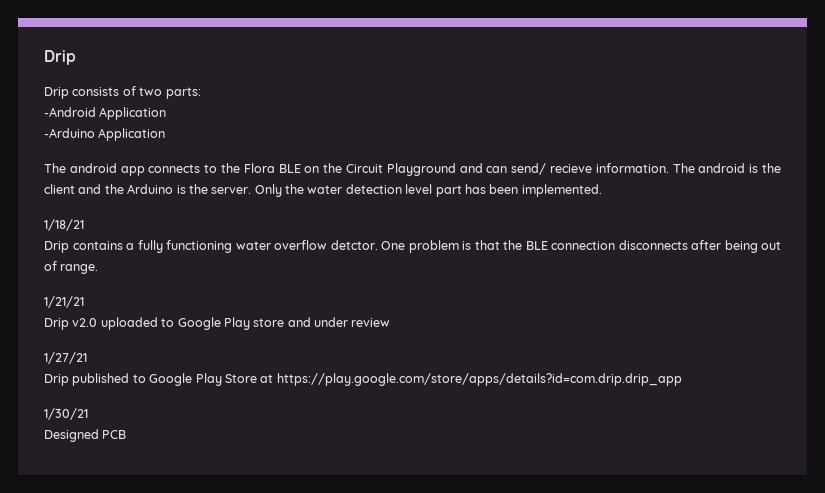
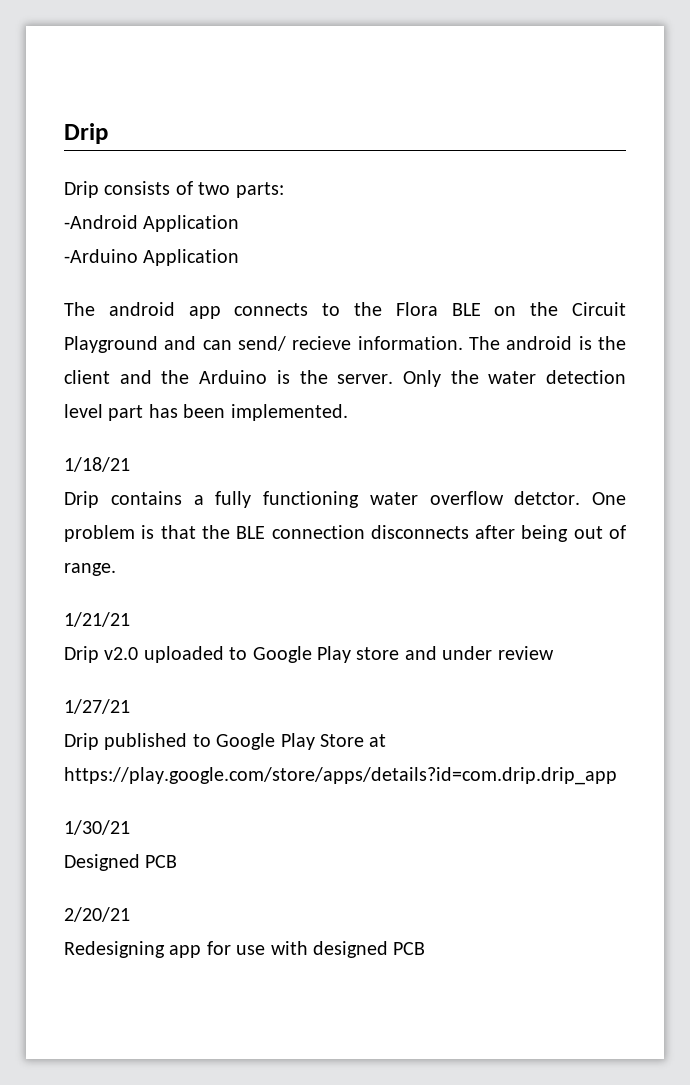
(127, 434) none -> [64,907,130,922] [64,941,426,958] // 2/20/21 // Redesigning app for use with designed PCB

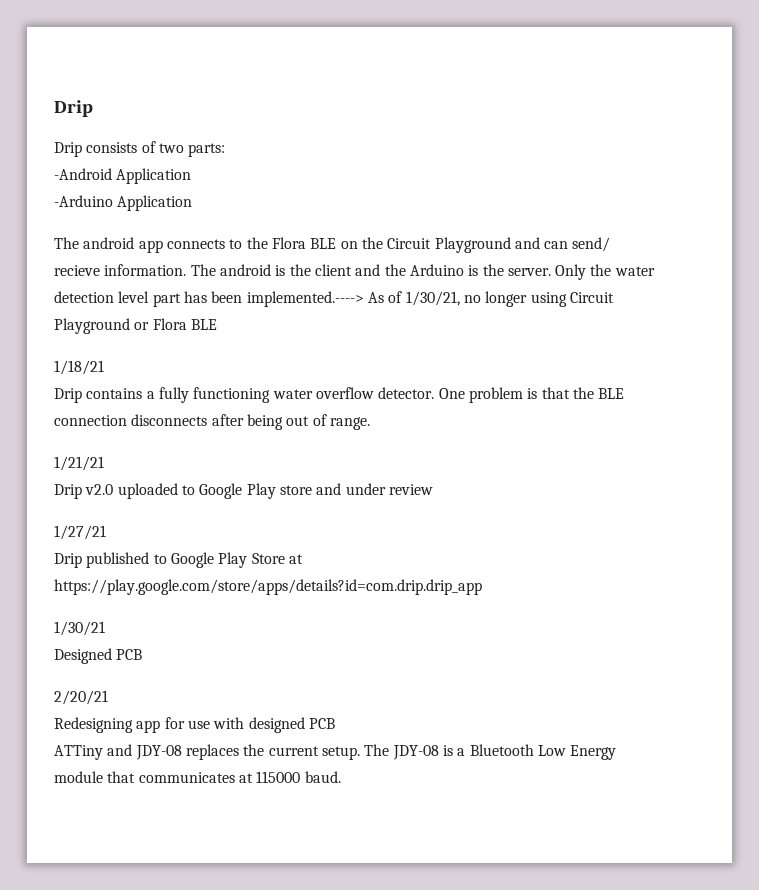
[230,404,348,421] implemented. -> [246,291,614,307] [54,318,217,334] implemented.----> As of 1/30/21, no longer using Circuit Playground or Flora BLE
[514,491,581,505] detctor. -> [378,387,435,399] detector.
(426, 948) none -> [54,744,617,760] [54,771,341,783] // ATTiny and JDY-08 replaces the current setup. The JDY-08 is a Bluetooth Low Energy module that communicates at 115000 baud.

